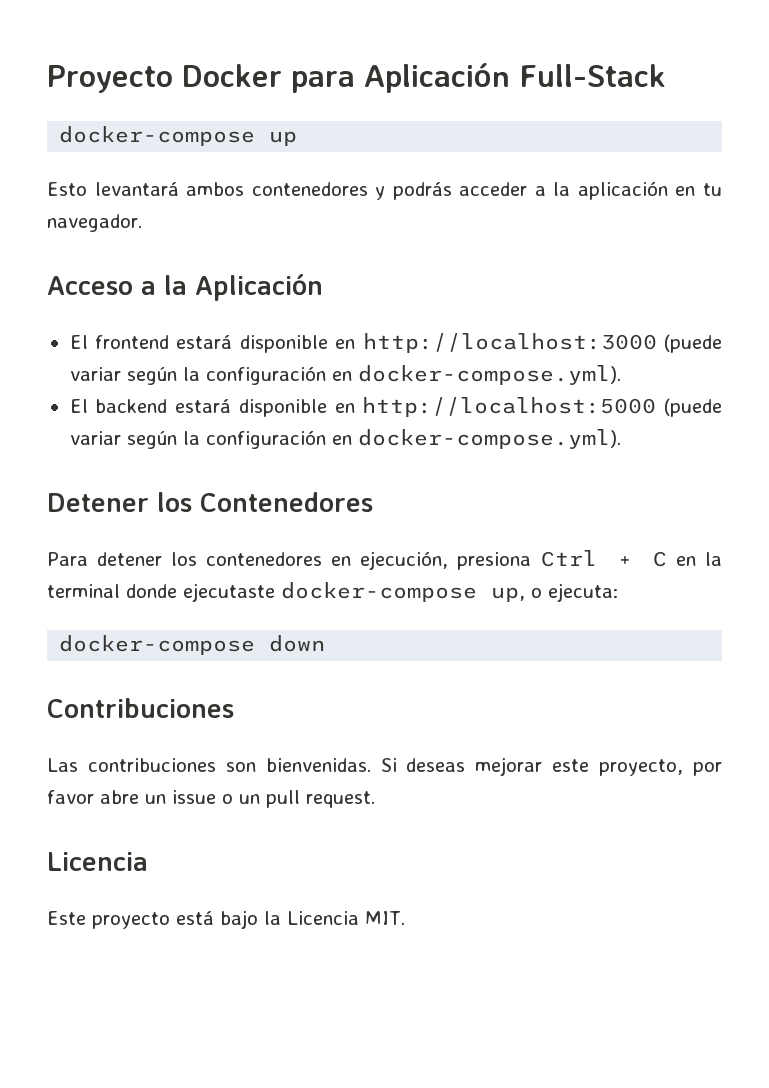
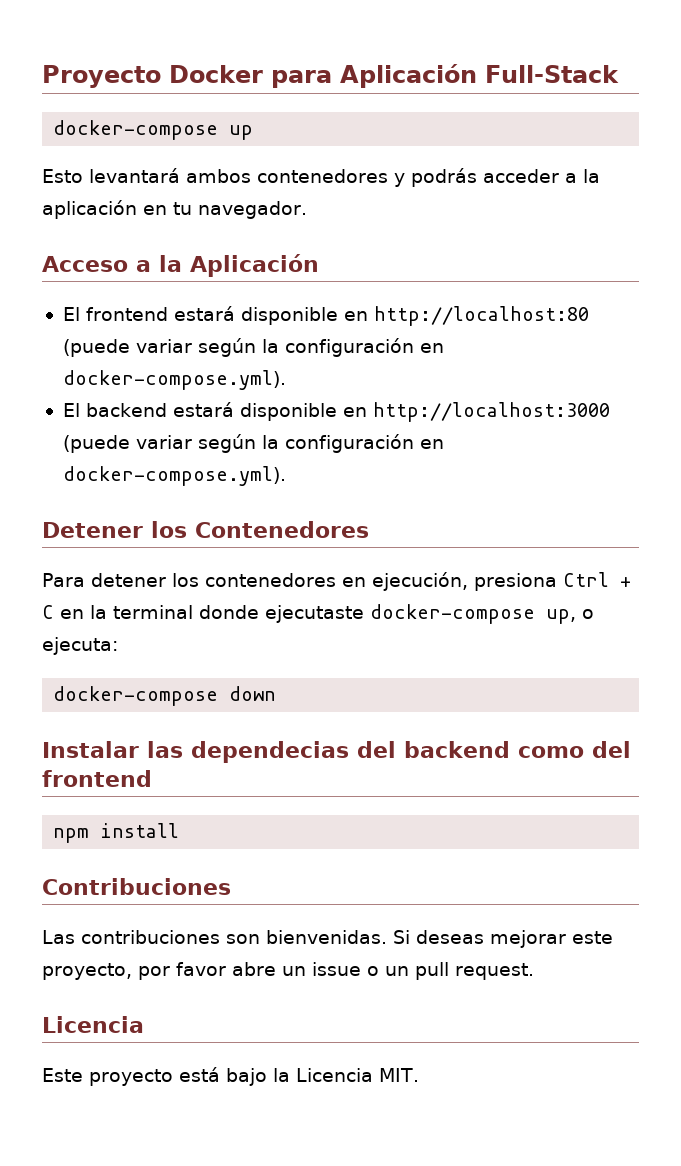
[362,333,657,353] http://localhost:3000 -> [373,306,589,326] http://localhost:80
[362,397,657,417] http://localhost:5000 -> [372,402,610,422] http://localhost:3000
(326, 643) none -> [42,741,631,763] [42,770,152,787] [53,823,180,843] // Instalar las dependecias del backend como del frontend // npm install

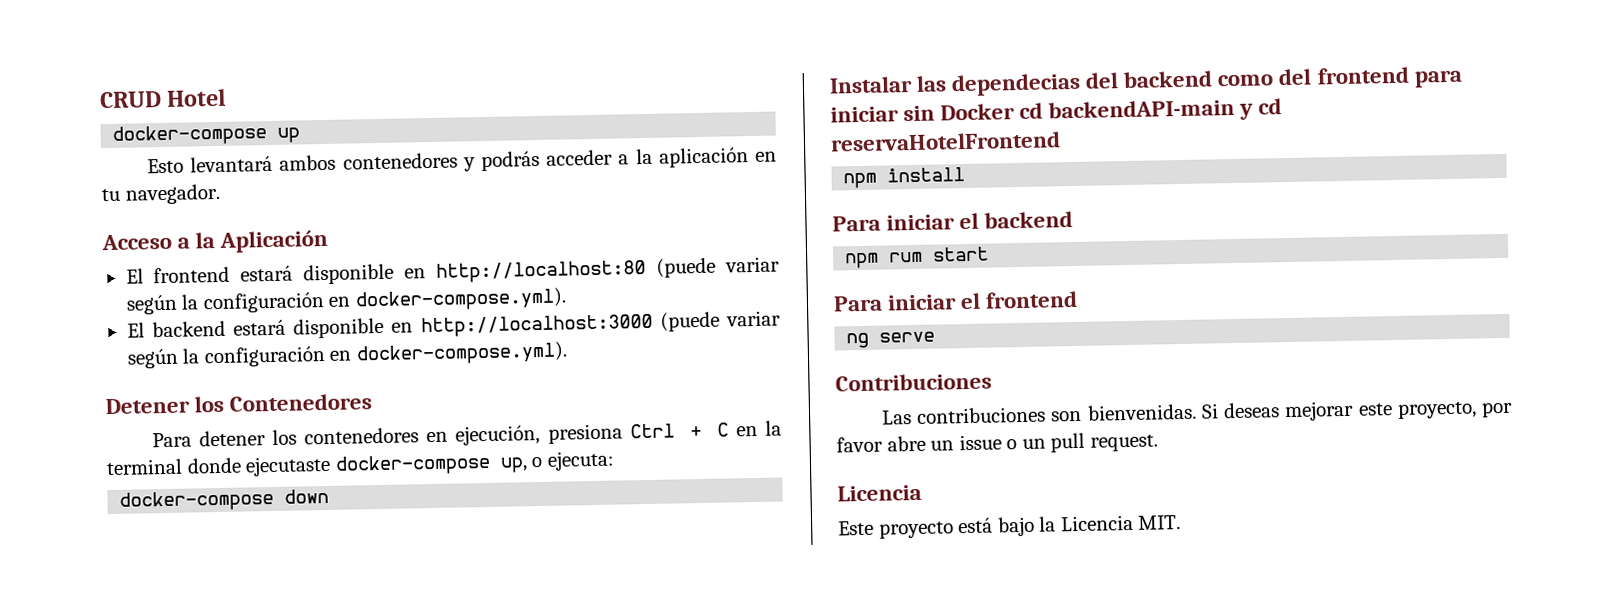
[42,64,619,88] Proyecto Docker para Aplicación Full-Stack -> [99,88,227,109] CRUD Hotel
[53,823,180,843] // npm install -> [1413,69,1463,88] [830,98,1283,123] [830,131,1061,152] [843,167,966,189] [832,211,1074,232] [845,246,990,269] [833,290,1079,312] [846,331,936,349] para iniciar sin Docker cd backendAPI-main y cd reservaHotelFrontend // npm install // Para iniciar el backend // npm rum start // Para iniciar el frontend // ng serve

